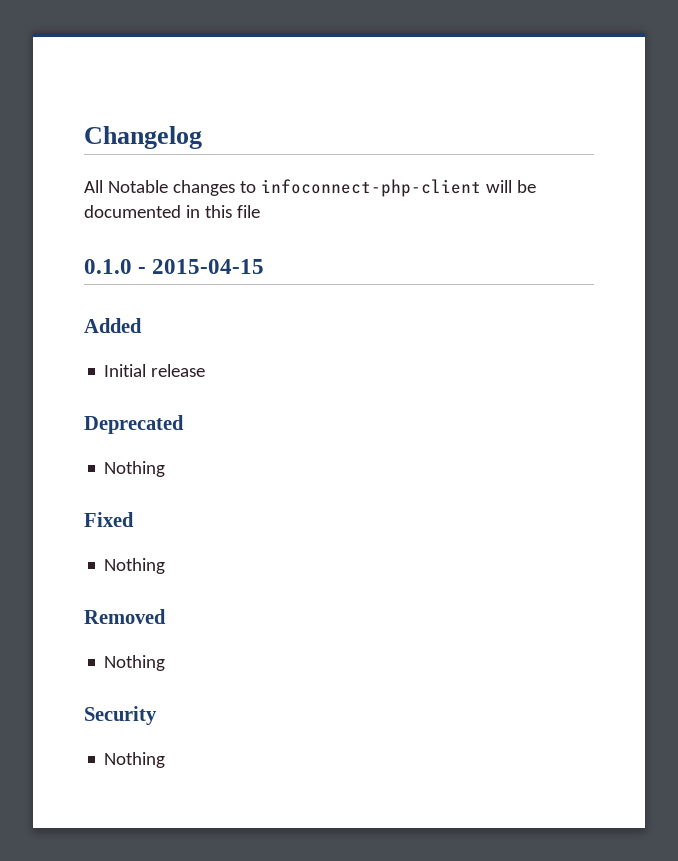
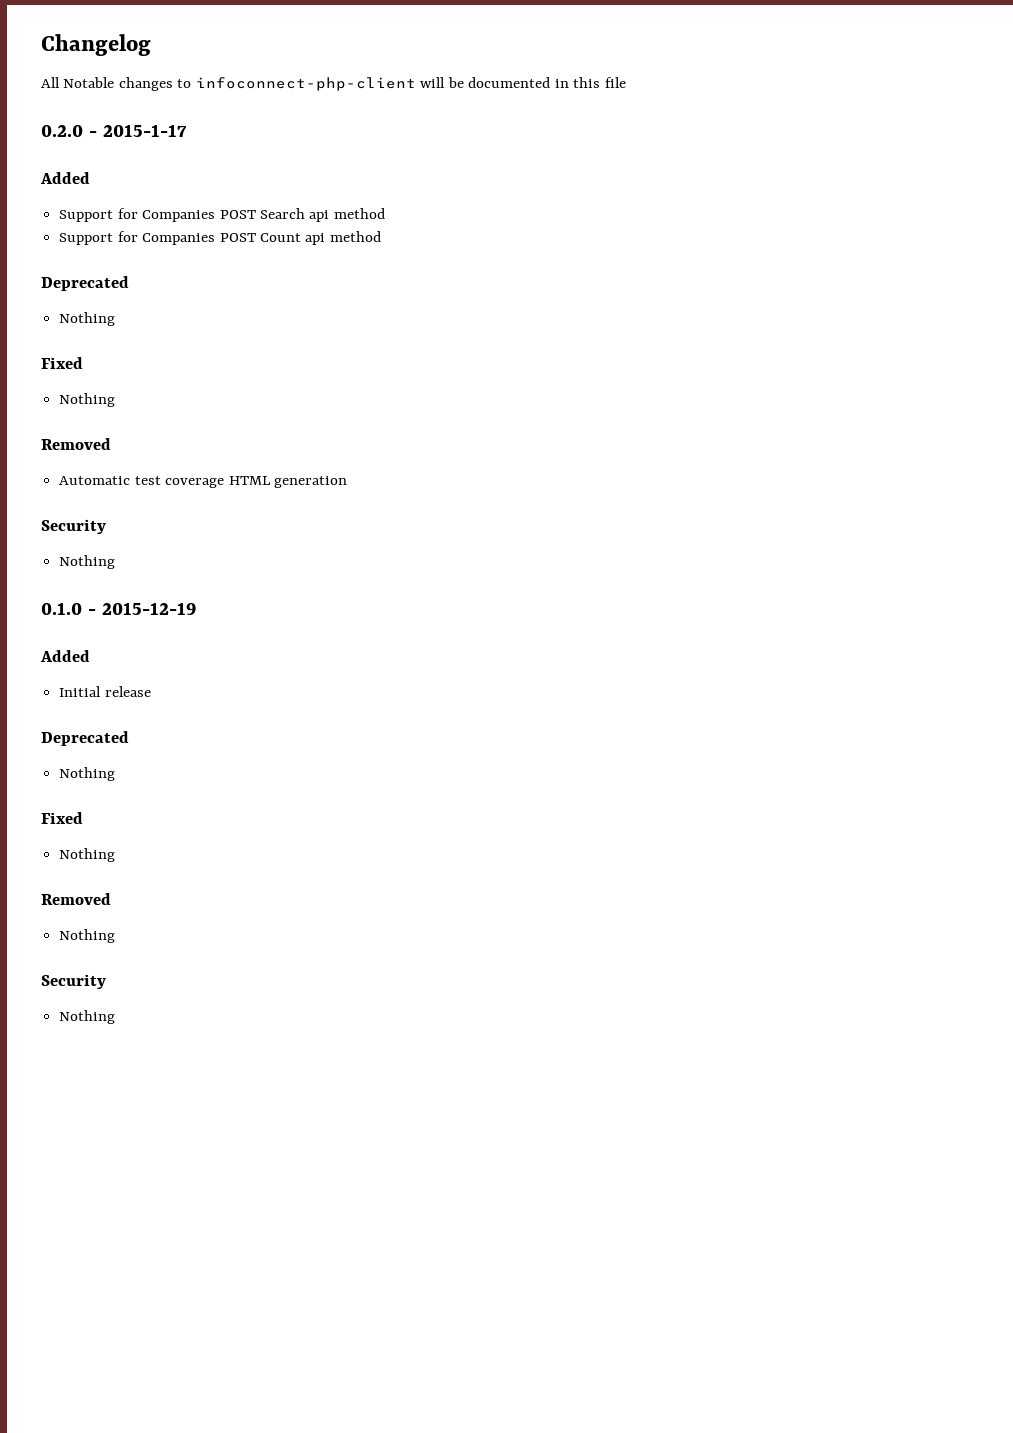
(260, 211) none -> [41,124,187,137] [40,172,90,184] [59,208,385,222] [59,231,381,245] [41,276,129,291] [59,312,116,326] [41,357,83,369] [59,393,116,407] [41,438,111,450] [59,476,347,488] [41,519,106,534] [59,555,116,569] // 0.2.0 - 2015-1-17 // Added // Support for Companies POST Search api method // Support for Companies POST Count api method // Deprecated // Nothing // Fixed // Nothing // Removed // Automatic test coverage HTML generation // Security // Nothing
[152,259,265,274] 2015-04-15 -> [101,602,196,615] 2015-12-19

